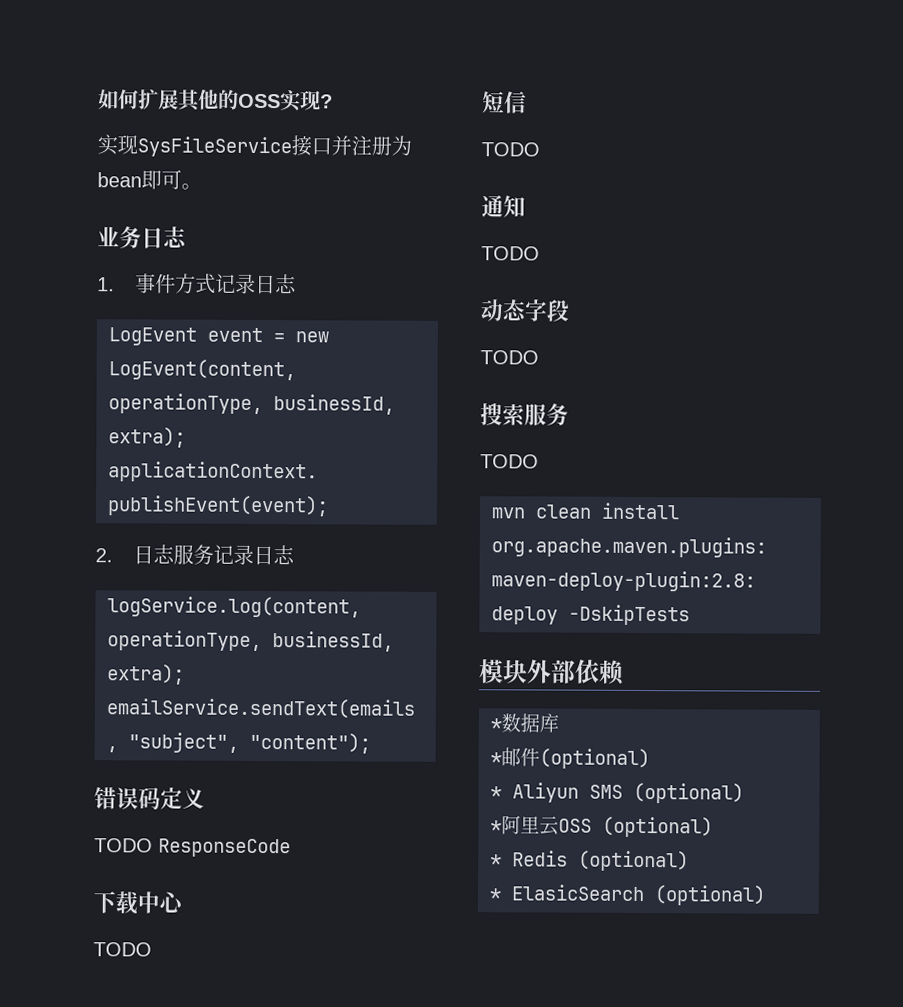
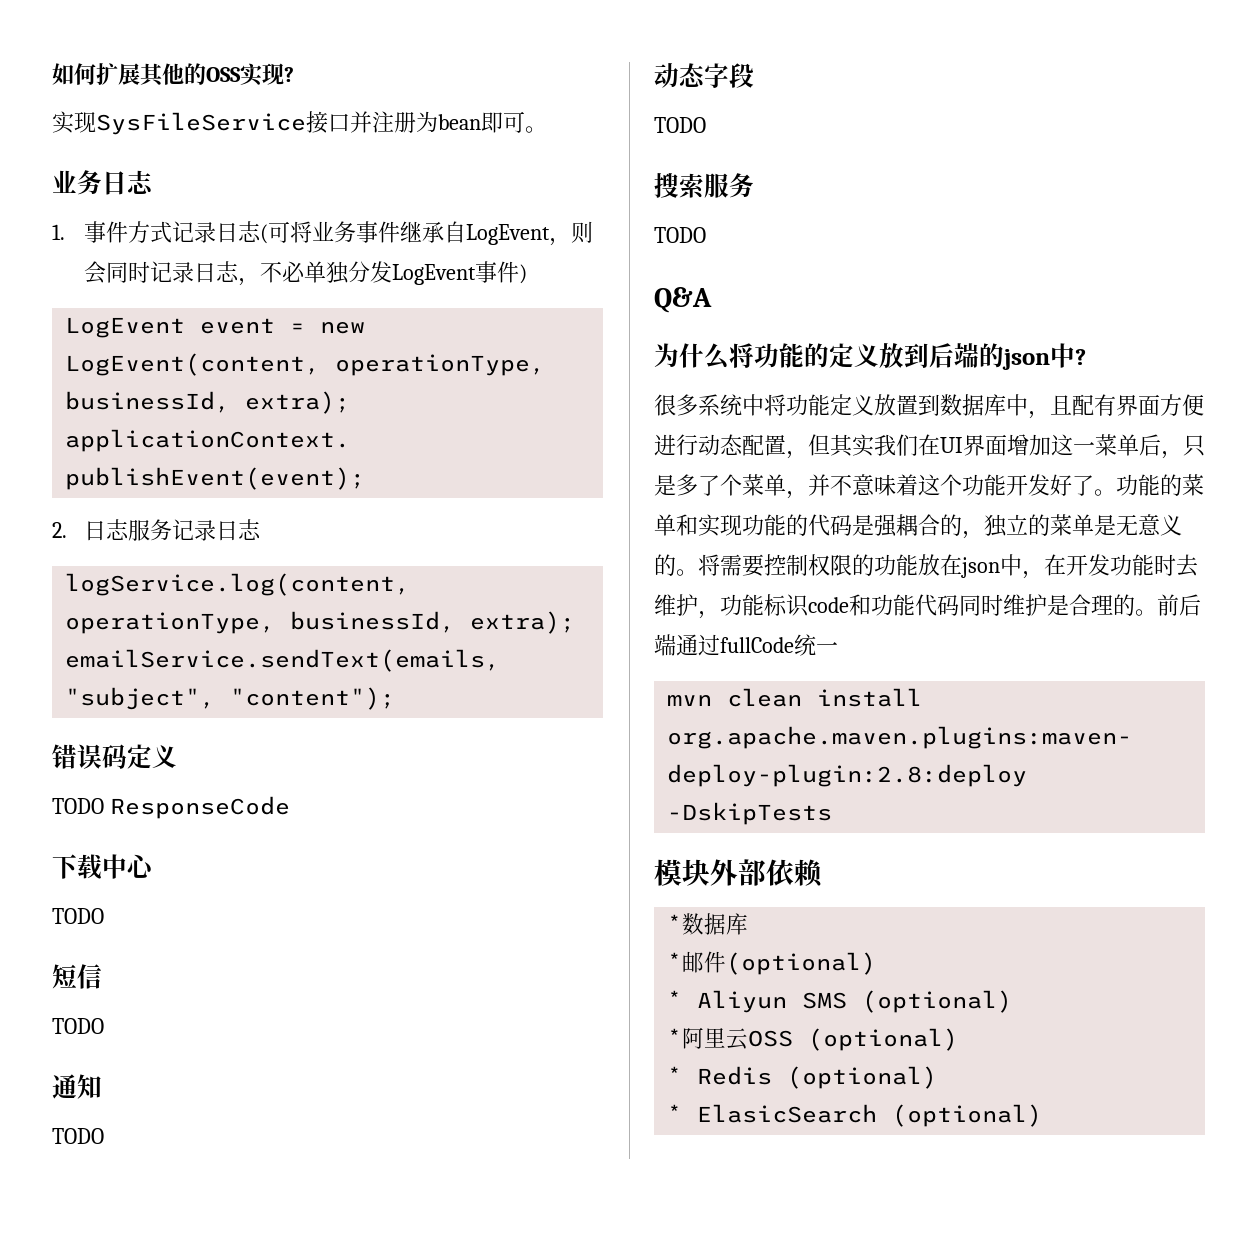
(297, 284) none -> [260,221,594,246] [84,261,528,286] (可将业务事件继承自LogEvent，则会同时记录日志，不必单独分发LogEvent事件)
(539, 461) none -> [654,287,712,313] [654,343,1086,370] [654,394,1204,419] [654,434,1205,459] [654,474,1204,499] [654,514,1182,539] [654,554,1198,579] [654,594,1201,619] [654,634,838,656] // Q&A // 为什么将功能的定义放到后端的json中? // 很多系统中将功能定义放置到数据库中，且配有界面方便进行动态配置，但其实我们在UI界面增加这一菜单后，只是多了个菜单，并不意味着这个功能开发好了。功能的菜单和实现功能的代码是强耦合的，独立的菜单是无意义的。将需要控制权限的功能放在json中，在开发功能时去维护，功能标识code和功能代码同时维护是合理的。前后端通过fullCode统一

